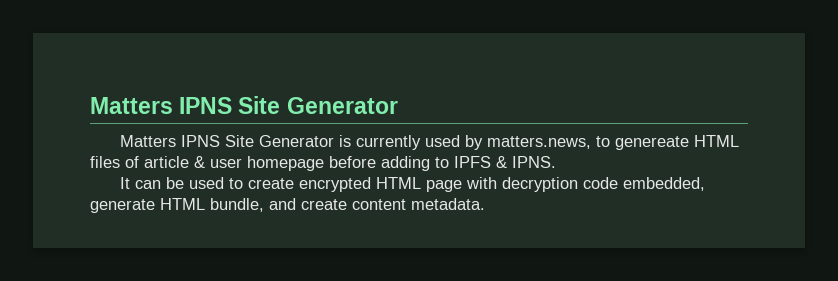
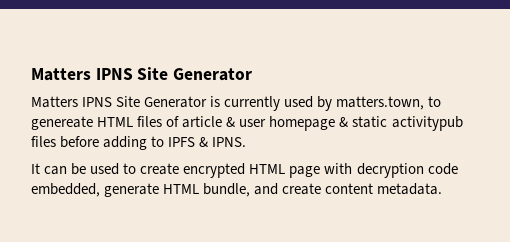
[486,136,591,149] matters.news, -> [336,96,425,110] matters.town,
(324, 163) none -> [339,116,463,131] [31,136,56,147] & static activitypub files

